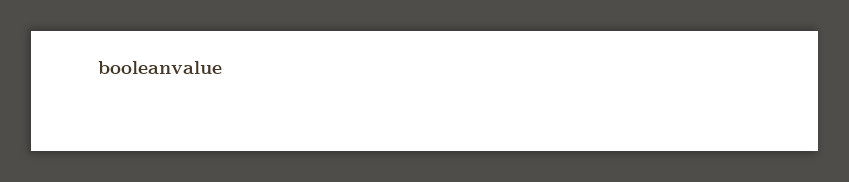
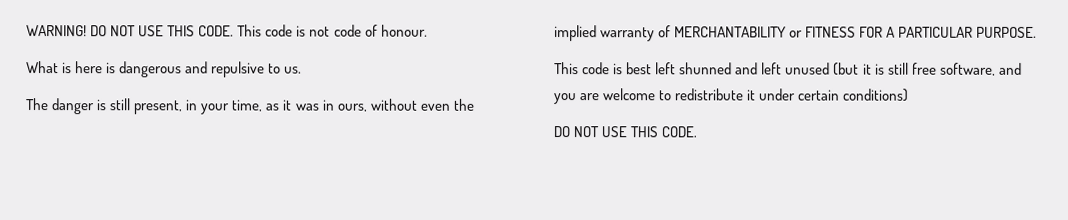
[98,61,222,74] booleanvalue -> [26,24,428,37] [26,61,303,78] [25,98,475,115] [554,25,1038,42] [554,62,1022,76] [554,88,910,105] [553,126,698,138] WARNING! DO NOT USE THIS CODE. This code is not code of honour. // What is here is dangerous and repulsive to us. // The danger is still present, in your time, as it was in ours, without even the implied warranty of MERCHANTABILITY or FITNESS FOR A PARTICULAR PURPOSE. // This code is best left shunned and left unused (but it is still free software, and you are welcome to redistribute it under certain conditions) // DO NOT USE THIS CODE.

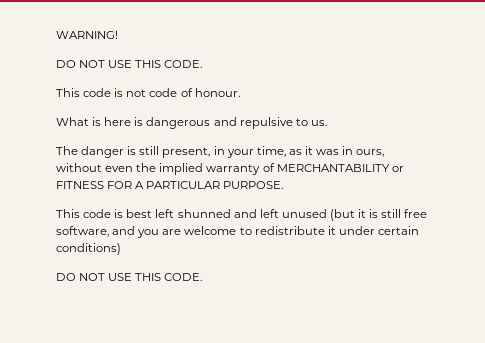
[90,25,235,37] DO NOT USE THIS CODE. -> [56,60,203,68] // DO NOT USE THIS CODE. //

